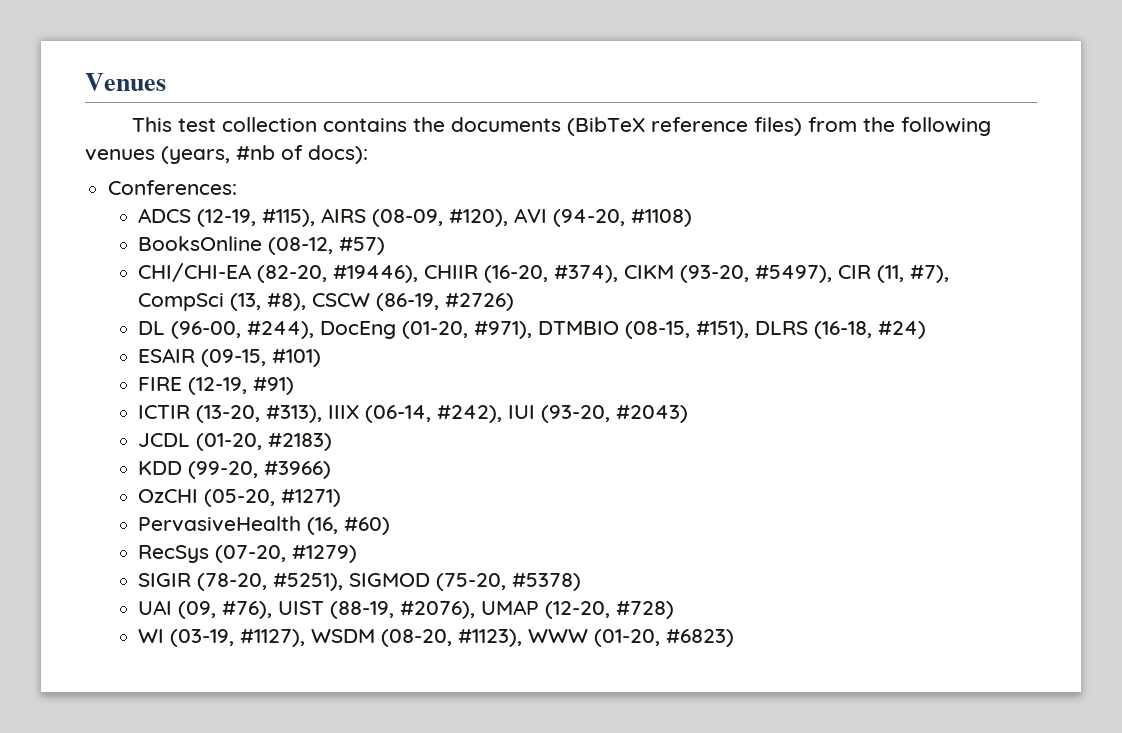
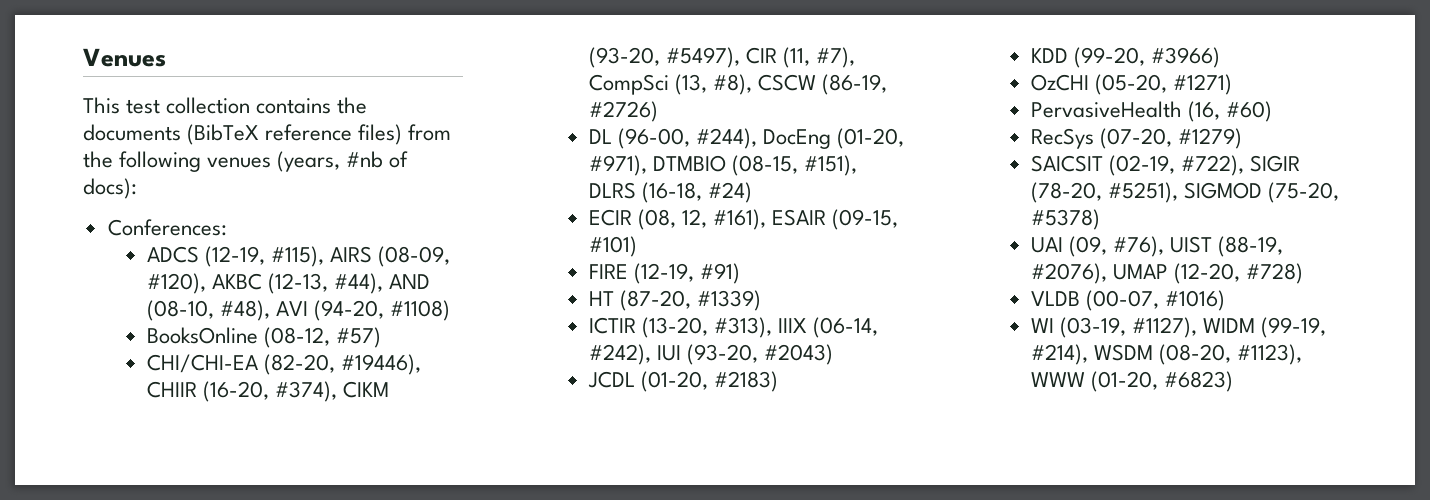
(509, 218) none -> [212,273,431,294] [147,300,271,321] AKBC (12-13, #44), AND (08-10, #48),
(927, 330) none -> [589,209,767,230] ECIR (08, 12, #161),
(295, 386) none -> [589,290,762,311] // HT (87-20, #1339)
(358, 554) none -> [1031,155,1245,176] SAICSIT (02-19, #722),
(675, 610) none -> [1031,290,1226,311] // VLDB (00-07, #1016)
(306, 638) none -> [1203,317,1327,338] [1031,344,1089,365] WIDM (99-19, #214),

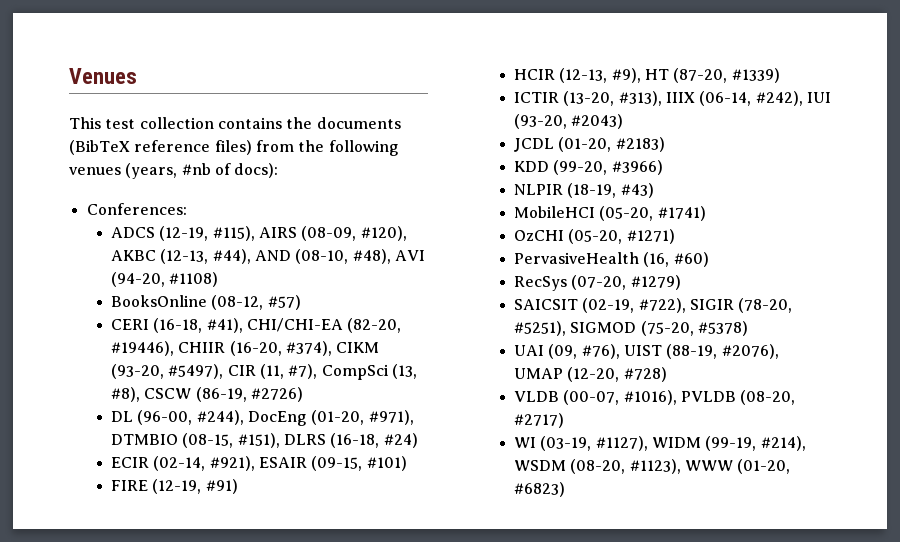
(382, 337) none -> [110,318,243,333] CERI (16-18, #41),
[638,209,767,230] (08, 12, #161), -> [153,456,255,471] (02-14, #921),
(741, 273) none -> [513,68,641,83] HCIR (12-13, #9),
(1221, 57) none -> [513,183,654,198] [513,206,706,221] // NLPIR (18-19, #43) // MobileHCI (05-20, #1741)
[1165,290,1226,311] #1016) -> [623,390,796,405] [513,413,564,428] #1016), PVLDB (08-20, #2717)

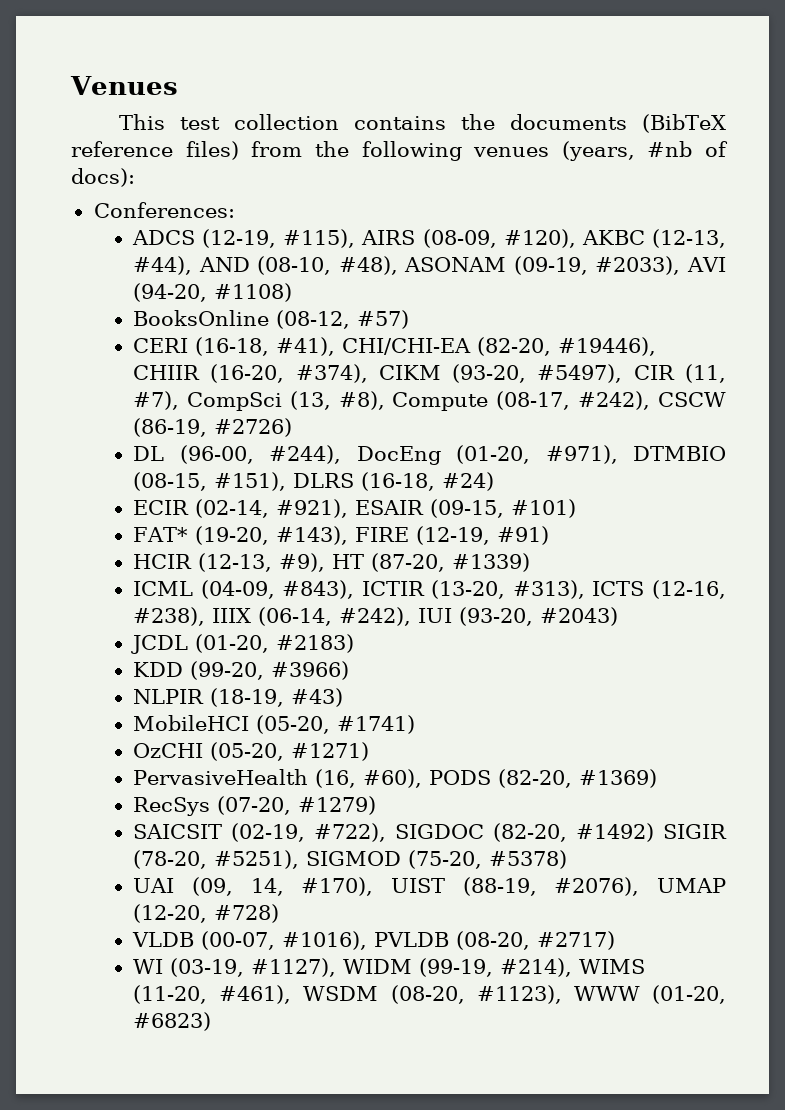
(391, 256) none -> [404,256,681,275] ASONAM (09-19, #2033),
(140, 394) none -> [392,391,651,411] Compute (08-17, #242),
(407, 463) none -> [133,526,349,545] FAT* (19-20, #143),
[513,91,662,106] ICTIR (13-20, #313), -> [133,580,726,599] [133,607,206,626] ICML (04-09, #843), ICTIR (13-20, #313), ICTS (12-16, #238),
[673,252,709,267] #60) -> [363,769,658,788] #60), PODS (82-20, #1369)
(686, 305) none -> [395,823,655,842] SIGDOC (82-20, #1492)
[581,344,620,359] #76), -> [250,877,374,896] 14, #170),
(806, 443) none -> [579,959,646,974] [133,985,292,1004] WIMS (11-20, #461),

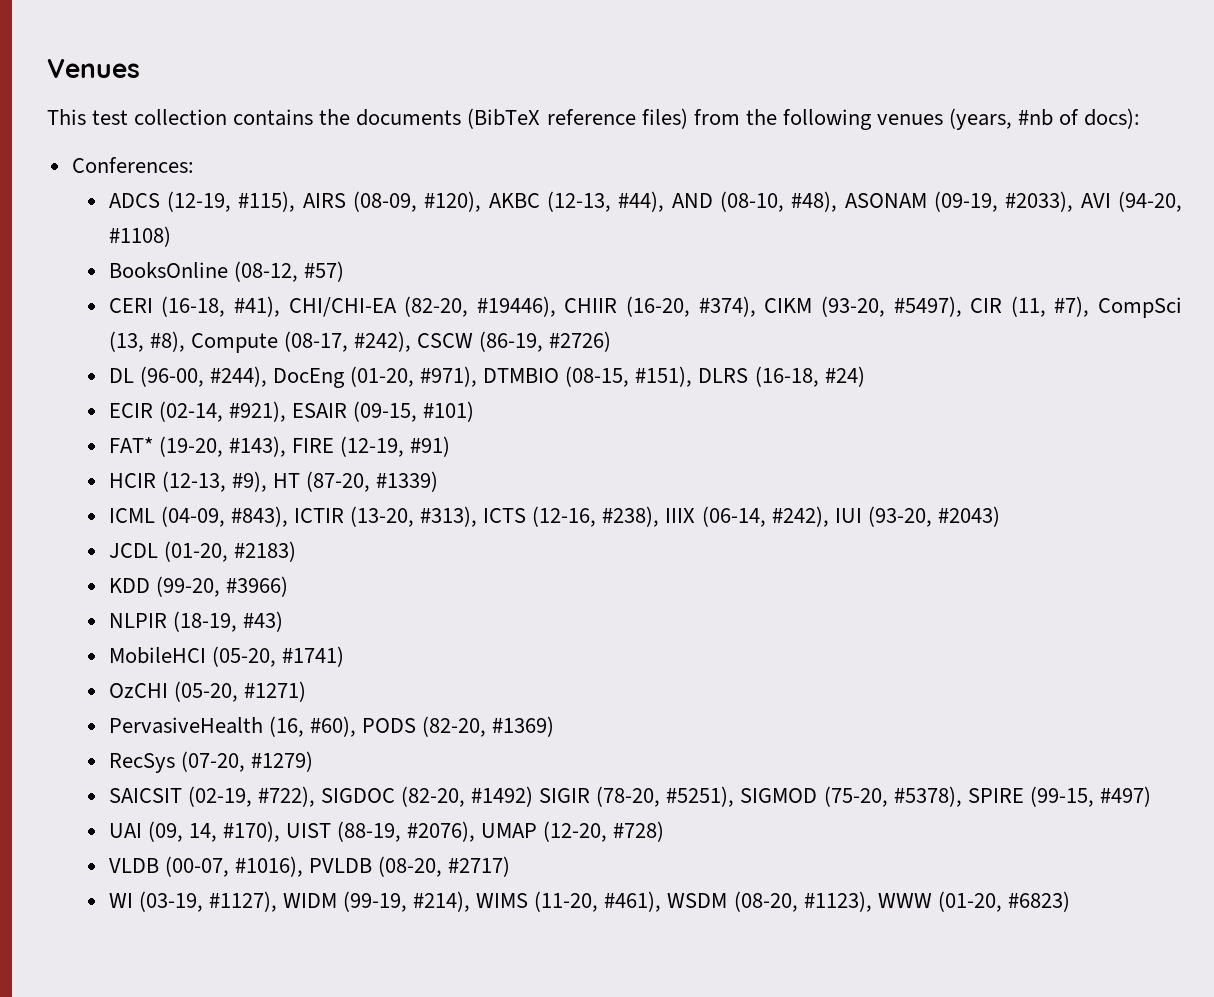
[489,850,568,869] #5378) -> [893,786,1151,807] #5378), SPIRE (99-15, #497)

